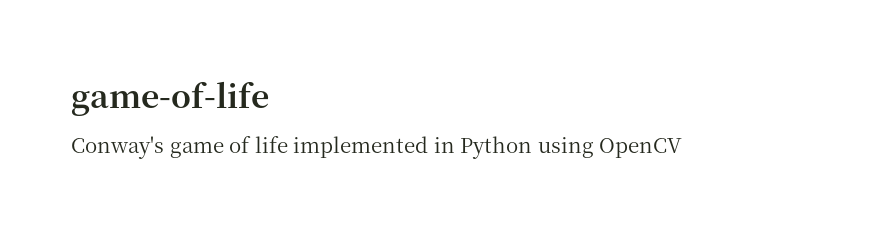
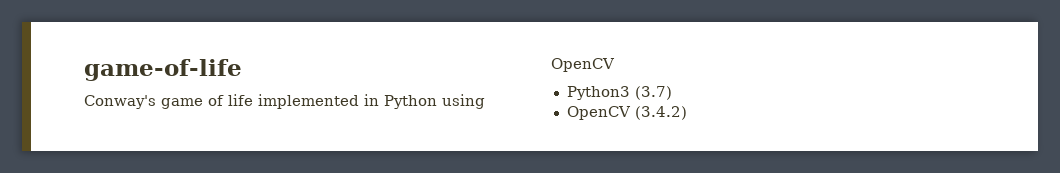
(683, 148) none -> [566,86,672,100] [566,106,687,120] // Python3 (3.7) // OpenCV (3.4.2)

